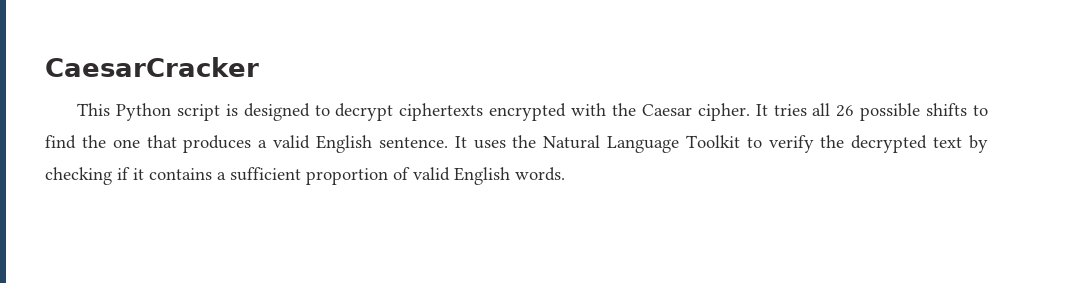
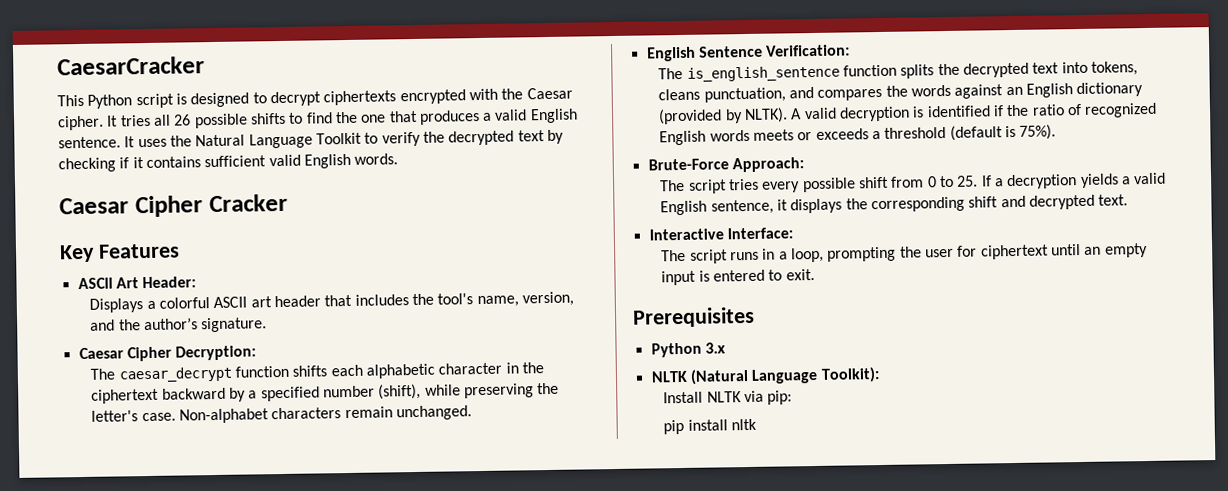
[217,167,410,185] a sufficient proportion of -> [204,155,267,168] sufficient
(565, 174) none -> [59,193,288,218] [59,243,180,263] [77,276,197,290] [89,291,574,313] [90,317,268,333] [78,345,257,362] [90,362,544,383] [91,382,560,404] [91,405,473,424] [646,44,851,62] [658,61,1138,82] [658,82,1144,103] [658,102,1158,125] [659,124,1057,146] [647,157,804,173] [660,172,1167,194] [660,194,1129,216] [648,227,793,241] [661,242,1148,264] [661,268,815,286] [632,306,755,328] [650,342,726,358] [650,367,880,385] [663,390,793,405] [663,418,758,435] // Caesar Cipher Cracker // Key Features // ASCII Art Header: // Displays a colorful ASCII art header that includes the tool's name, version, and the author’s signature. // Caesar Cipher Decryption: // The caesar_decrypt function shifts each alphabetic character in the ciphertext backward by a specified number (shift), while preserving the letter's case. Non-alphabet characters remain unchanged. // English Sentence Verification: // The is_english_sentence function splits the decrypted text into tokens, cleans punctuation, and compares the words against an English dictionary (provided by NLTK). A valid decryption is identified if the ratio of recognized English words meets or exceeds a threshold (default is 75%). // Brute-Force Approach: // The script tries every possible shift from 0 to 25. If a decryption yields a valid English sentence, it displays the corresponding shift and decrypted text. // Interactive Interface: // The script runs in a loop, prompting the user for ciphertext until an empty input is entered to exit. // Prerequisites // Python 3.x // NLTK (Natural Language Toolkit): // Install NLTK via pip: // pip install nltk

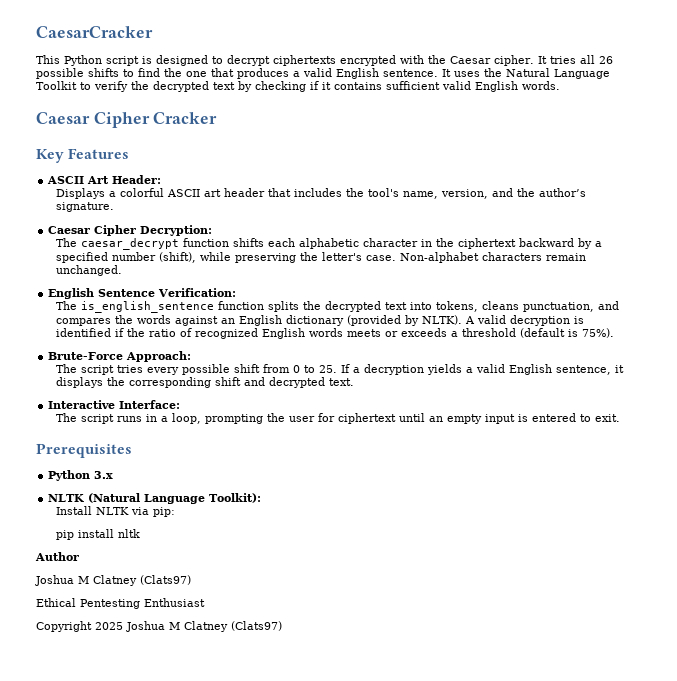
(758, 424) none -> [35,552,79,561] [35,575,191,586] [36,598,205,609] [36,621,282,632] // Author // Joshua M Clatney (Clats97) // Ethical Pentesting Enthusiast // Copyright 2025 Joshua M Clatney (Clats97)

